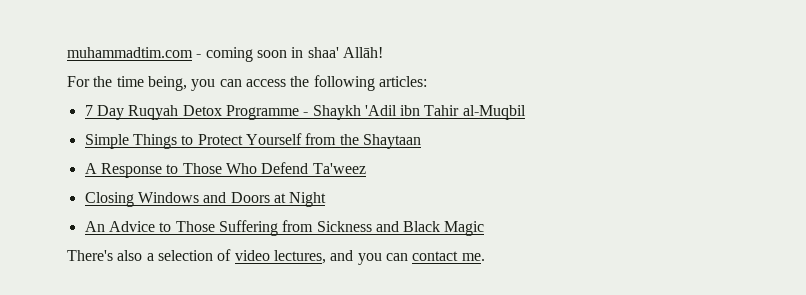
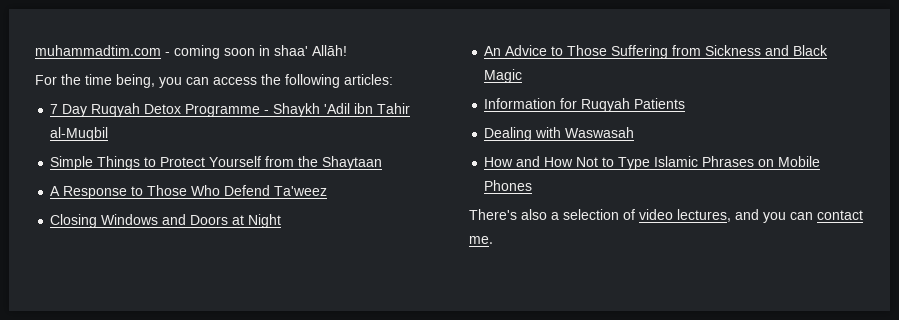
(485, 228) none -> [484,98,686,112] [484,127,635,141] [484,156,821,170] [484,180,533,191] // Information for Ruqyah Patients // Dealing with Waswasah // How and How Not to Type Islamic Phrases on Mobile Phones

